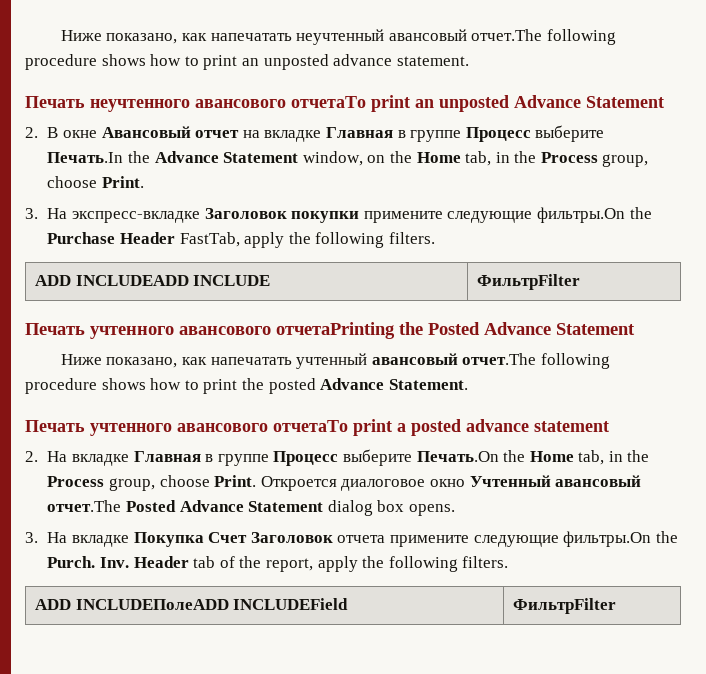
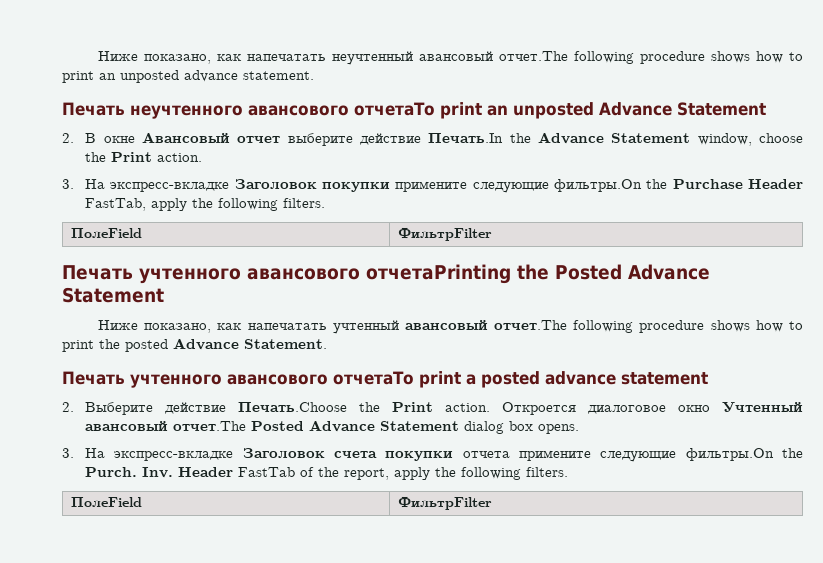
[242,125,605,142] на вкладке Главная в группе Процесс выберите -> [287,133,421,146] выберите действие
[367,151,649,167] [47,176,144,188] on the Home tab, in the Process group, choose Print. -> [759,133,803,143] [85,152,203,162] choose the Print action.
[35,275,271,286] ADD INCLUDEADD INCLUDE -> [70,228,142,238] ПолеField
[47,449,650,466] [47,475,257,491] На вкладке Главная в группе Процесс выберите Печать.On the Home tab, in the Process group, choose Print. -> [85,402,491,415] Выберите действие Печать.Choose the Print action.
[71,532,333,547] вкладке Покупка Счет Заголовок -> [114,448,454,461] экспресс-вкладке Заголовок счета покупки
[193,556,216,568] tab -> [238,467,296,477] FastTab
[35,598,349,610] ADD INCLUDEПолеADD INCLUDEField -> [70,497,142,507] ПолеField

